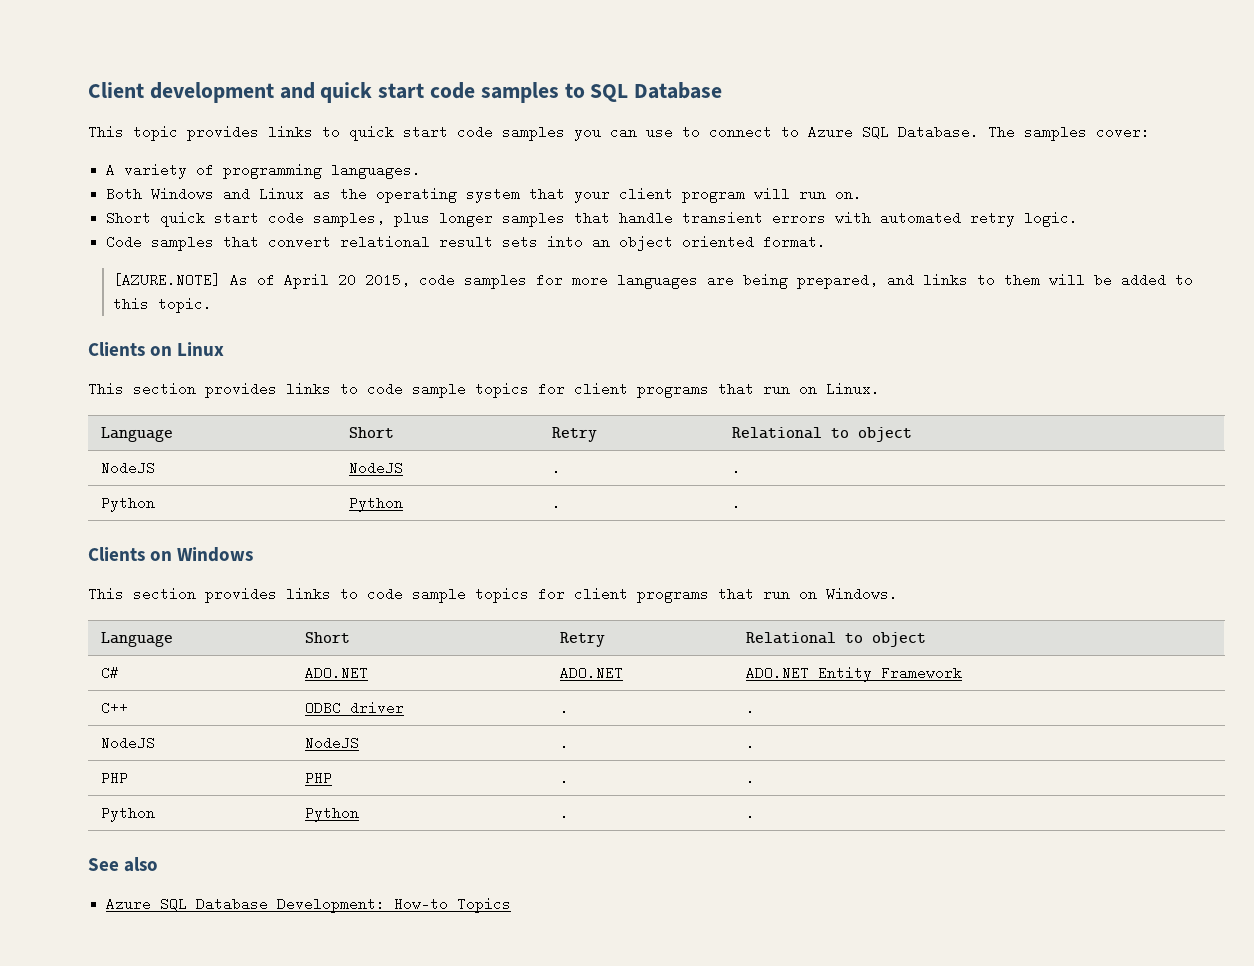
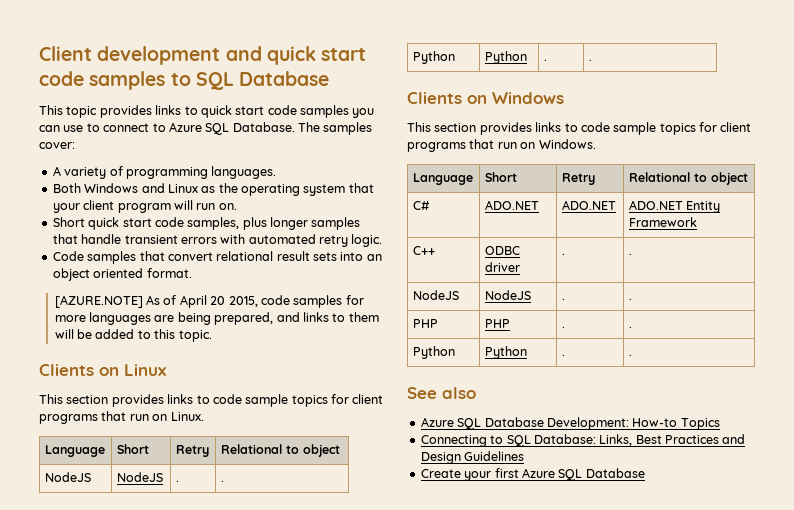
(512, 905) none -> [420,434,746,447] [420,451,525,464] [420,468,645,481] // Connecting to SQL Database: Links, Best Practices and Design Guidelines // Create your first Azure SQL Database

